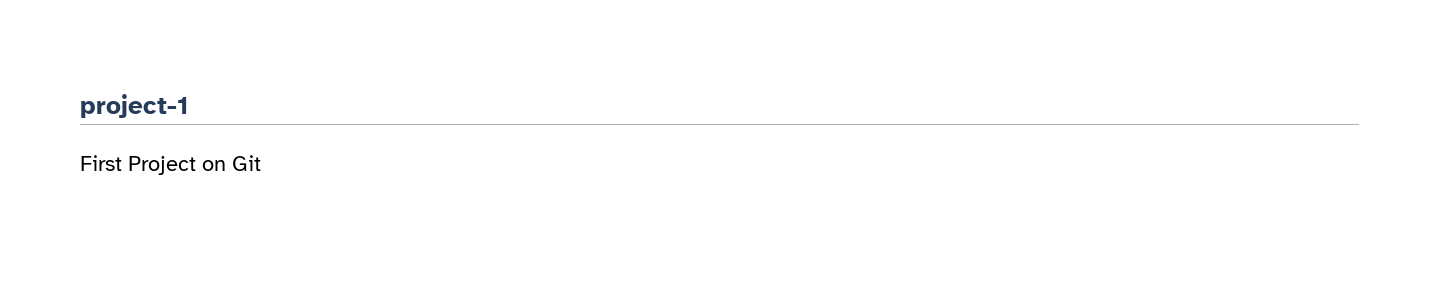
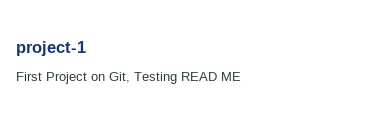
[232,155,261,171] Git -> [109,72,241,84] Git, Testing READ ME

